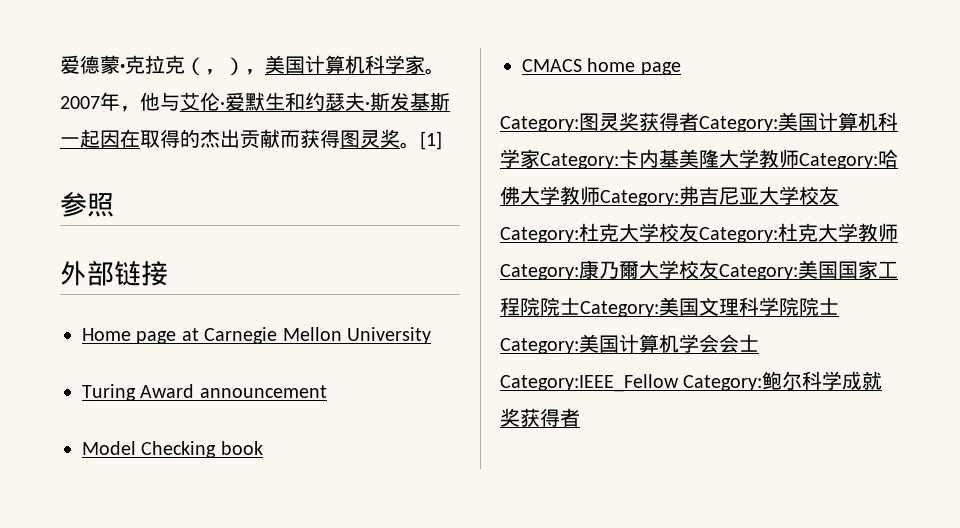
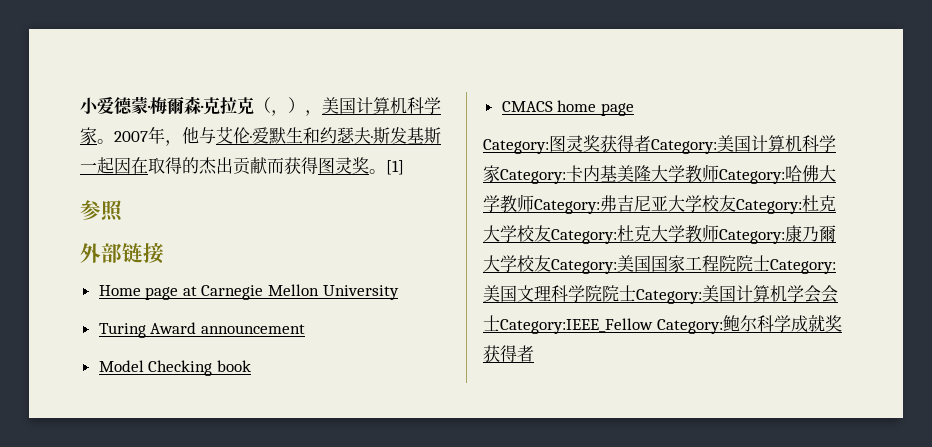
(60, 64) none -> [80,97,99,114] 小
(125, 68) none -> [150,96,204,114] 梅爾森·

